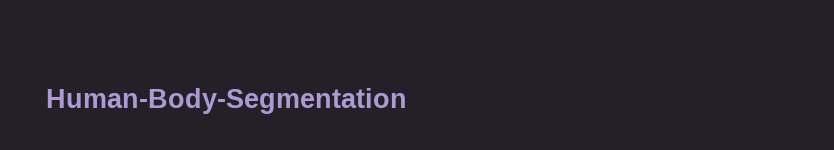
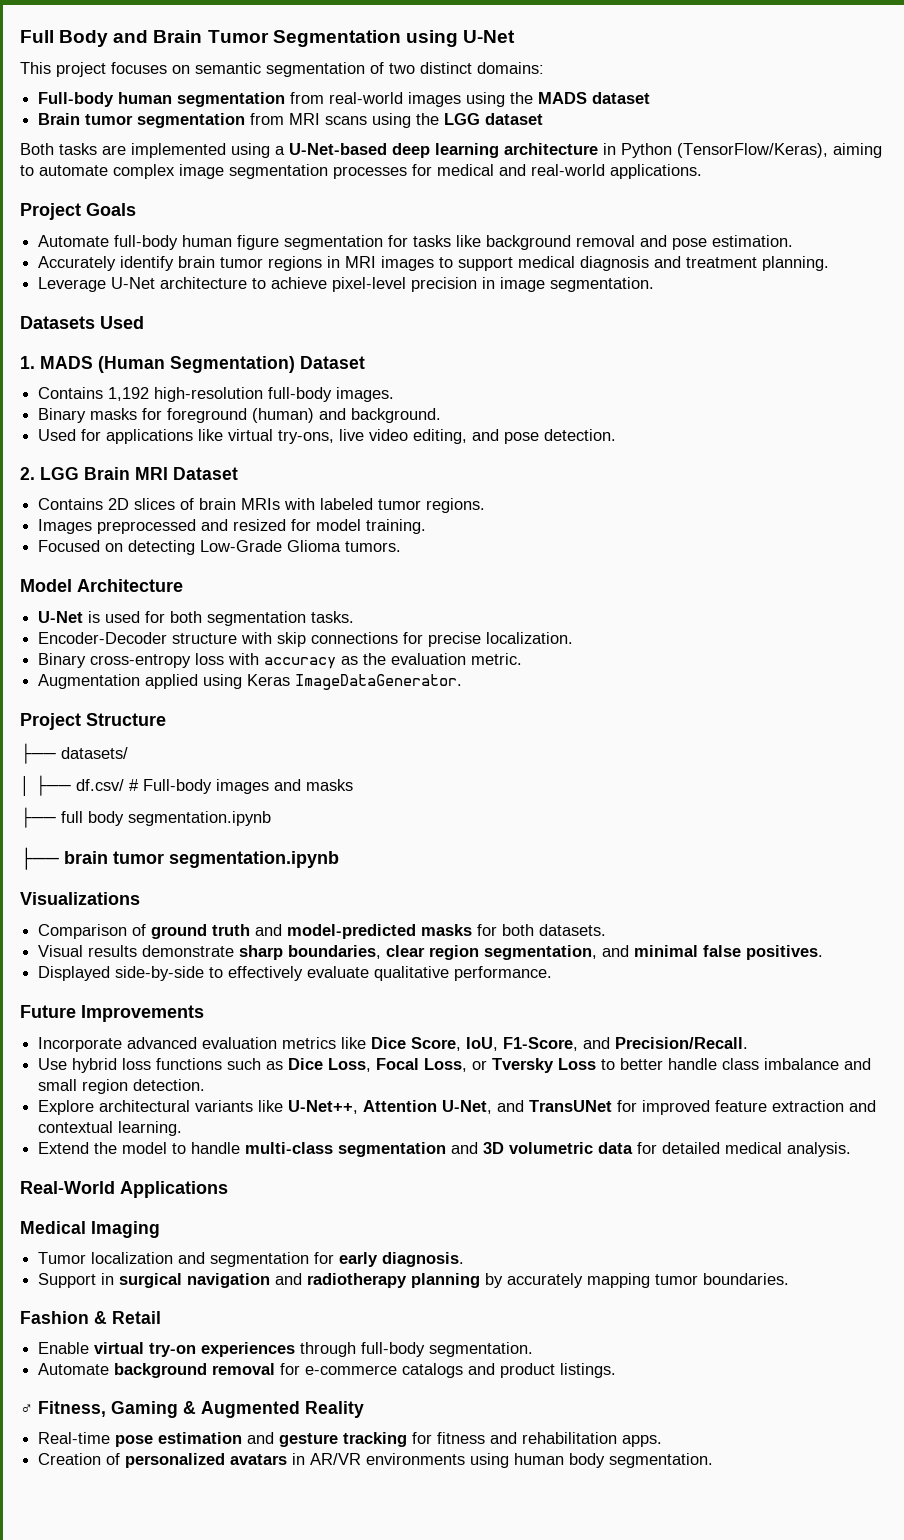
[46,88,407,114] Human-Body-Segmentation -> [20,30,515,47] [20,62,544,77] [38,92,651,107] [38,113,544,128] [20,143,882,158] [20,164,702,179] [20,203,136,220] [38,235,794,250] [38,256,830,271] [38,277,655,292] [20,316,144,329] [20,356,365,373] [38,387,395,402] [38,408,442,423] [38,429,617,444] [20,467,238,480] [38,498,486,513] [38,519,427,534] [38,540,402,555] [20,579,183,592] [38,611,355,626] [38,632,574,647] [38,653,523,669] [38,674,463,690] [20,713,166,730] [20,743,128,764] [20,775,353,796] [20,807,271,828] [20,847,339,870] [20,892,140,905] [38,924,607,939] [38,945,824,960] [38,966,553,981] [20,1005,204,1022] [38,1037,749,1052] [38,1058,872,1073] [38,1079,206,1094] [38,1100,877,1115] [38,1121,183,1136] [38,1142,852,1157] [20,1181,228,1198] [20,1221,160,1238] [38,1252,465,1267] [38,1273,790,1288] [20,1311,161,1324] [38,1342,534,1357] [38,1363,617,1378] [20,1401,364,1418] [38,1432,663,1447] [38,1453,714,1468] Full Body and Brain Tumor Segmentation using U-Net // This project focuses on semantic segmentation of two distinct domains: // Full-body human segmentation from real-world images using the MADS dataset // Brain tumor segmentation from MRI scans using the LGG dataset // Both tasks are implemented using a U-Net-based deep learning architecture in Python (TensorFlow/Keras), aiming to automate complex image segmentation processes for medical and real-world applications. // Project Goals // Automate full-body human figure segmentation for tasks like background removal and pose estimation. // Accurately identify brain tumor regions in MRI images to support medical diagnosis and treatment planning. // Leverage U-Net architecture to achieve pixel-level precision in image segmentation. // Datasets Used // 1. MADS (Human Segmentation) Dataset // Contains 1,192 high-resolution full-body images. // Binary masks for foreground (human) and background. // Used for applications like virtual try-ons, live video editing, and pose detection. // 2. LGG Brain MRI Dataset // Contains 2D slices of brain MRIs with labeled tumor regions. // Images preprocessed and resized for model training. // Focused on detecting Low-Grade Glioma tumors. // Model Architecture // U-Net is used for both segmentation tasks. // Encoder-Decoder structure with skip connections for precise localization. // Binary cross-entropy loss with accuracy as the evaluation metric. // Augmentation applied using Keras ImageDataGenerator. // Project Structure // ├── datasets/ // │ ├── df.csv/ # Full-body images and masks // ├── full body segmentation.ipynb // ├── brain tumor segmentation.ipynb // Visualizations // Comparison of ground truth and model-predicted masks for both datasets. // Visual results demonstrate sharp boundaries, clear region segmentation, and minimal false positives. // Displayed side-by-side to effectively evaluate qualitative performance. // Future Improvements // Incorporate advanced evaluation metrics like Dice Score, IoU, F1-Score, and Precision/Recall. // Use hybrid loss functions such as Dice Loss, Focal Loss, or Tversky Loss to better handle class imbalance and small region detection. // Explore architectural variants like U-Net++, Attention U-Net, and TransUNet for improved feature extraction and contextual learning. // Extend the model to handle multi-class segmentation and 3D volumetric data for detailed medical analysis. // Real-World Applications // Medical Imaging // Tumor localization and segmentation for early diagnosis. // Support in surgical navigation and radiotherapy planning by accurately mapping tumor boundaries. // Fashion & Retail // Enable virtual try-on experiences through full-body segmentation. // Automate background removal for e-commerce catalogs and product listings. // ♂ Fitness, Gaming & Augmented Reality // Real-time pose estimation and gesture tracking for fitness and rehabilitation apps. // Creation of personalized avatars in AR/VR environments using human body segmentation.

